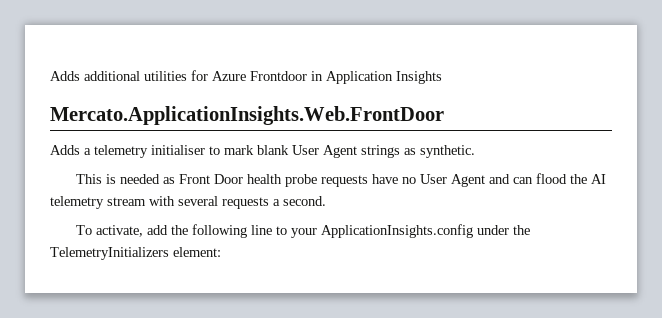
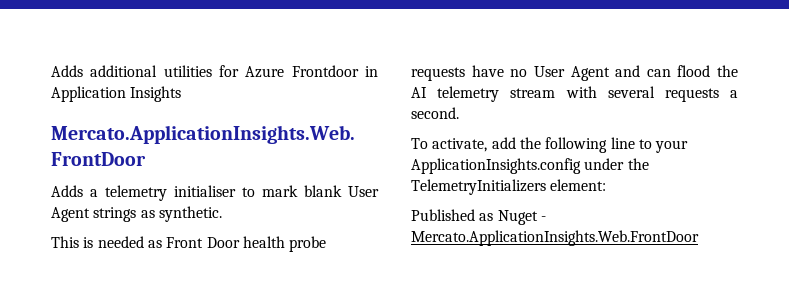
(221, 252) none -> [411,209,546,225] [411,230,699,246] // Published as Nuget - Mercato.ApplicationInsights.Web.FrontDoor

